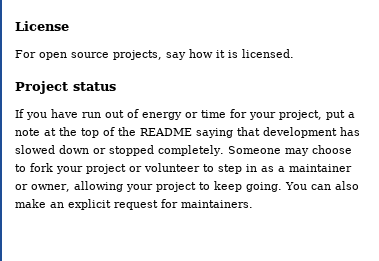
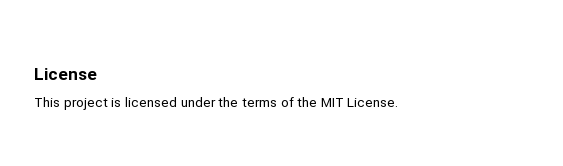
[15,49,294,60] [15,81,116,94] [15,109,355,120] [15,127,360,138] [15,145,352,156] [15,163,352,174] [15,181,359,192] [15,199,253,210] For open source projects, say how it is licensed. // Project status // If you have run out of energy or time for your project, put a note at the top of the README saying that development has slowed down or stopped completely. Someone may choose to fork your project or volunteer to step in as a maintainer or owner, allowing your project to keep going. You can also make an explicit request for maintainers. -> [34,97,399,110] This project is licensed under the terms of the MIT License.

